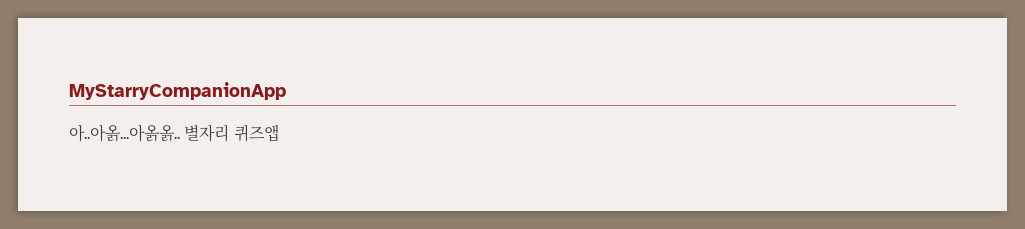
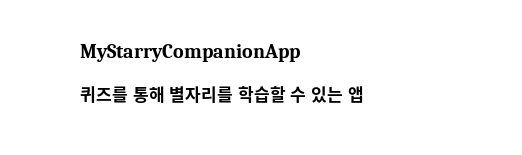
[69,124,279,142] 아..아옭...아옭옭.. 별자리 퀴즈앱 -> [80,86,364,103] 퀴즈를 통해 별자리를 학습할 수 있는 앱

